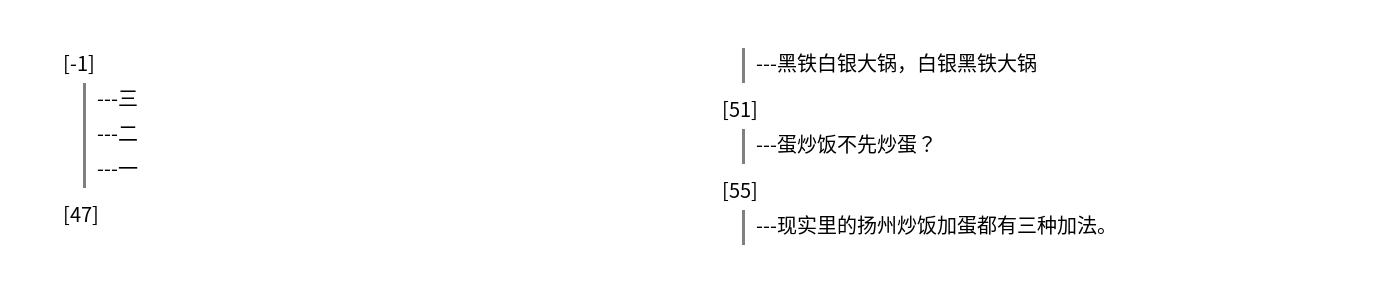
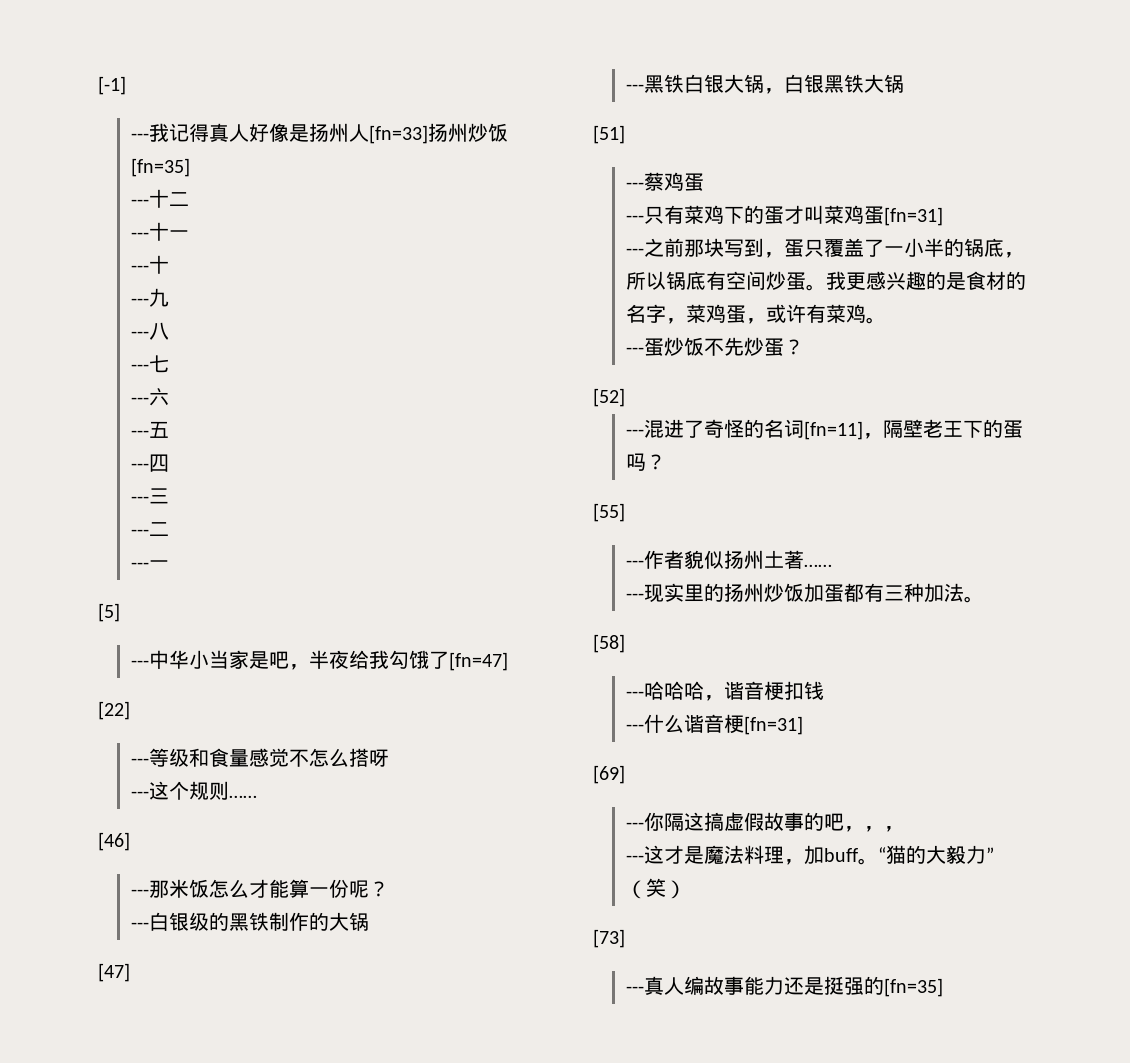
(95, 65) none -> [131,123,509,144] [131,158,191,177] [131,189,190,208] [131,222,190,241] [131,255,170,274] [131,288,170,307] [131,322,170,340] [131,355,170,373] [131,388,170,406] [131,421,170,438] [131,454,170,472] // ---我记得真人好像是扬州人[fn=33]扬州炒饭[fn=35] // ---十二 // ---十一 // ---十 // ---九 // ---八 // ---七 // ---六 // ---五 // ---四
(139, 171) none -> [98,603,120,622] [131,650,509,671] [98,701,130,720] [131,748,390,767] [131,781,258,800] [98,832,130,851] [131,879,390,898] [131,912,370,931] // [5] // ---中华小当家是吧，半夜给我勾饿了[fn=47] // [22] // ---等级和食量感觉不怎么搭呀 // ---这个规则…… // [46] // ---那米饭怎么才能算一份呢？ // ---白银级的黑铁制作的大锅
(758, 111) none -> [626,172,705,191] [626,205,944,226] [626,238,1025,258] [626,271,1027,291] [626,304,887,324] // ---蔡鸡蛋 // ---只有菜鸡下的蛋才叫菜鸡蛋[fn=31] // ---之前那块写到，蛋只覆盖了一小半的锅底，所以锅底有空间炒蛋。我更感兴趣的是食材的名字，菜鸡蛋，或许有菜鸡。
[722,182,758,202] [55] -> [593,388,625,407] [626,419,1024,440] [626,453,667,471] [593,503,625,522] [626,550,833,570] [52] // ---混进了奇怪的名词[fn=11]，隔壁老王下的蛋吗？ // [55] // ---作者貌似扬州土著……
(1118, 231) none -> [593,634,625,653] [626,681,825,701] [626,714,804,735] [593,765,625,784] [626,812,905,832] [626,845,995,865] [626,878,687,899] [593,929,625,948] [626,976,944,997] // [58] // ---哈哈哈，谐音梗扣钱 // ---什么谐音梗[fn=31] // [69] // ---你隔这搞虚假故事的吧，，， // ---这才是魔法料理，加buff。“猫的大毅力”（笑） // [73] // ---真人编故事能力还是挺强的[fn=35]

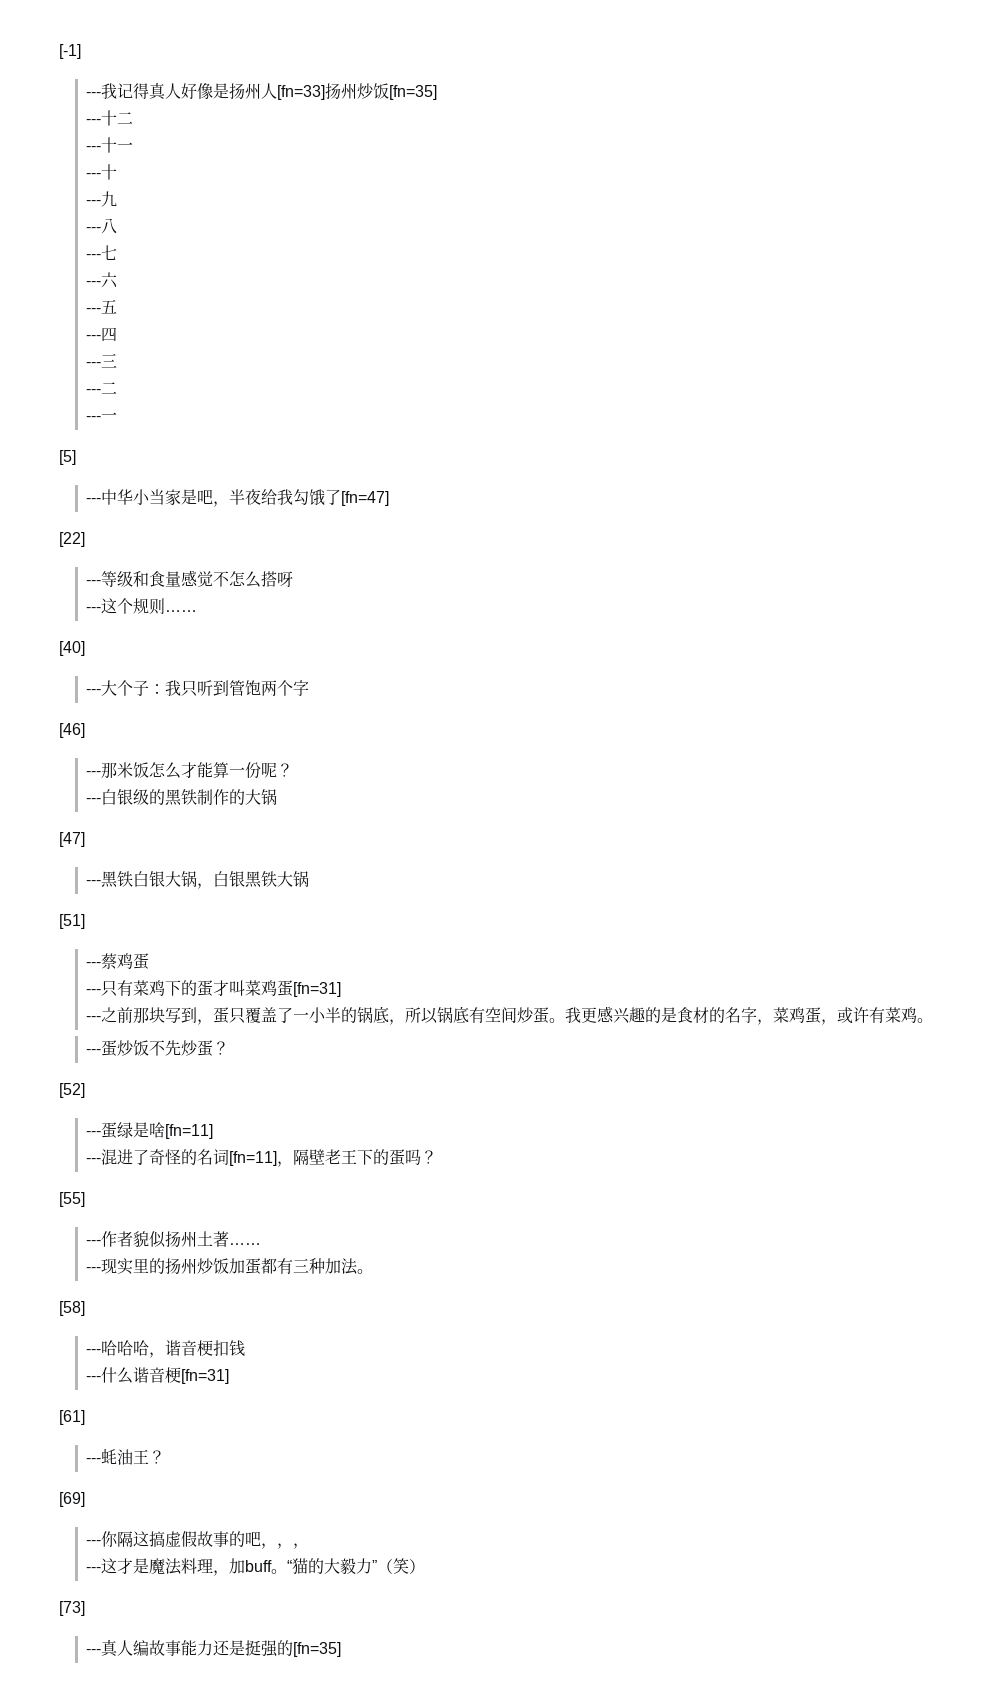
(258, 796) none -> [59,641,85,656] [86,680,310,697] // [40] // ---大个子：我只听到管饱两个字
(625, 397) none -> [86,1122,214,1139] // ---蛋绿是啥[fn=11]
(804, 725) none -> [59,1410,85,1425] [86,1448,166,1465] // [61] // ---蚝油王？

